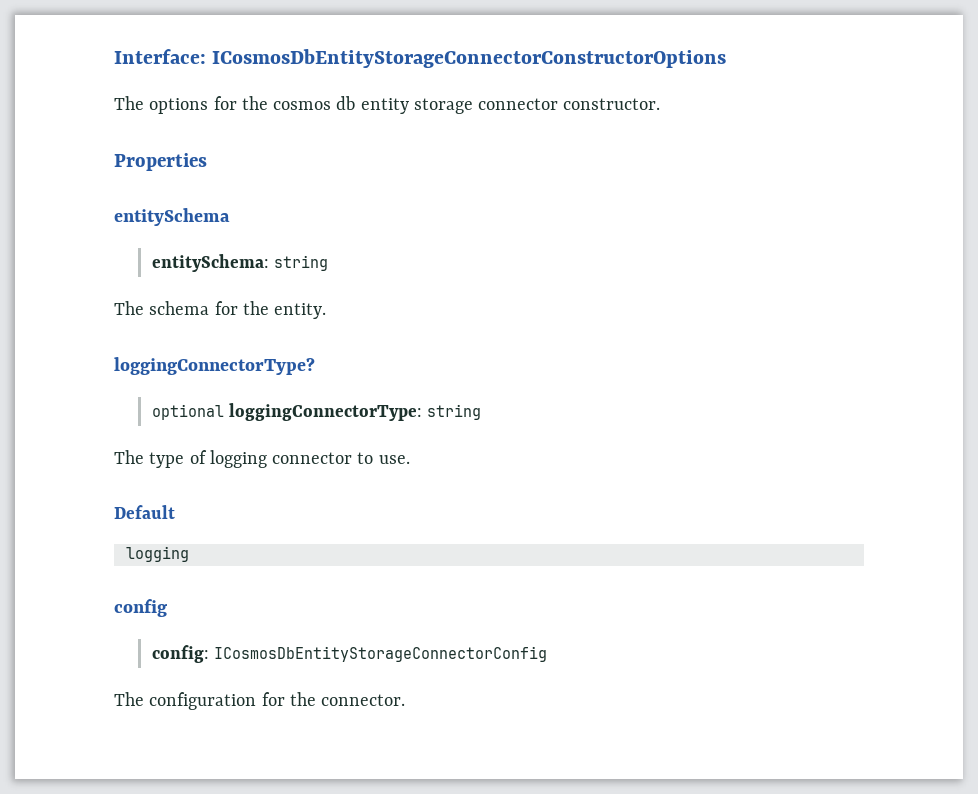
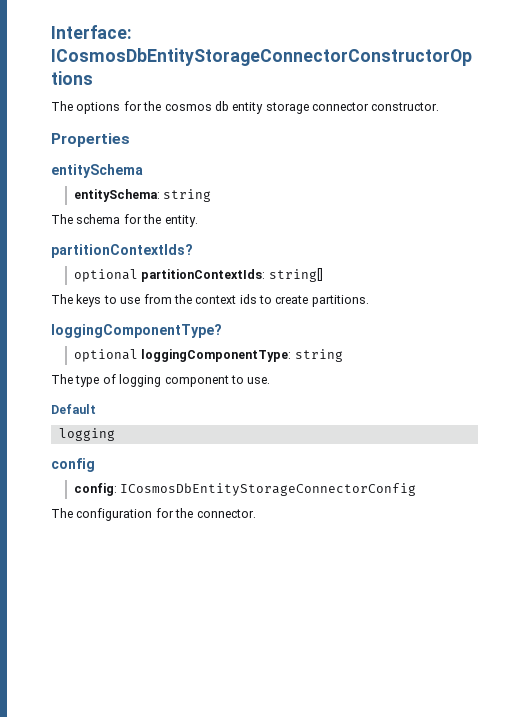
[114,357,315,375] [151,403,422,421] loggingConnectorType? // optional loggingConnectorType: -> [51,244,193,258] [73,268,323,282] [51,294,369,307] [51,324,222,338] [73,349,292,362] partitionContextIds? // optional partitionContextIds: string[] // The keys to use from the context ids to create partitions. // loggingComponentType? // optional loggingComponentType:
[272,452,353,464] connector -> [164,375,229,387] component

